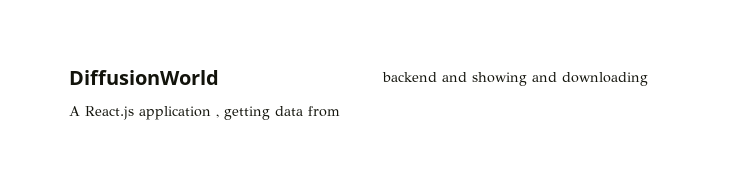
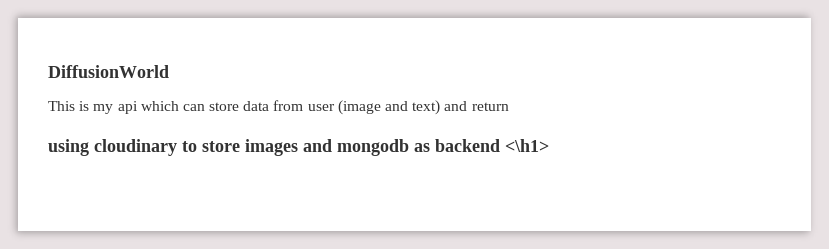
[69,106,340,120] [382,72,648,86] A React.js application , getting data from backend and showing and downloading -> [48,100,509,115] [48,139,549,156] This is my api which can store data from user (image and text) and return // using cloudinary to store images and mongodb as backend <\h1>

